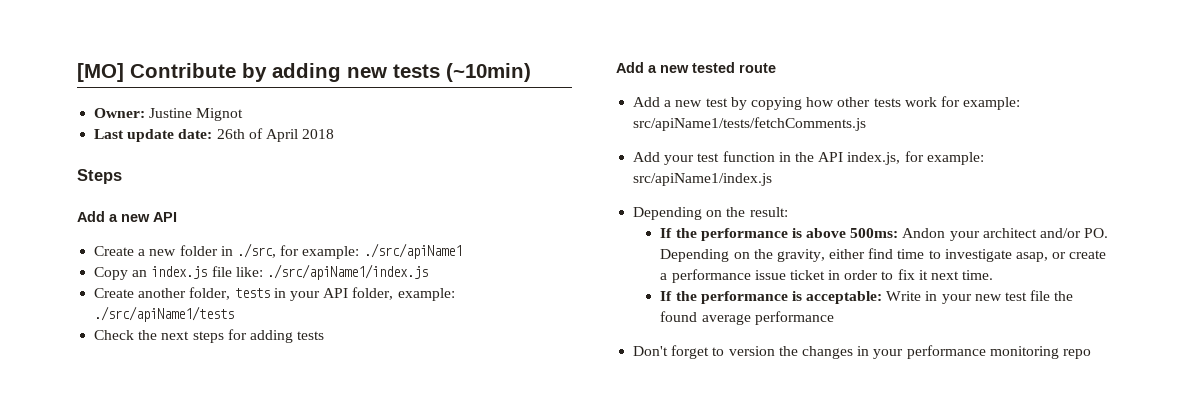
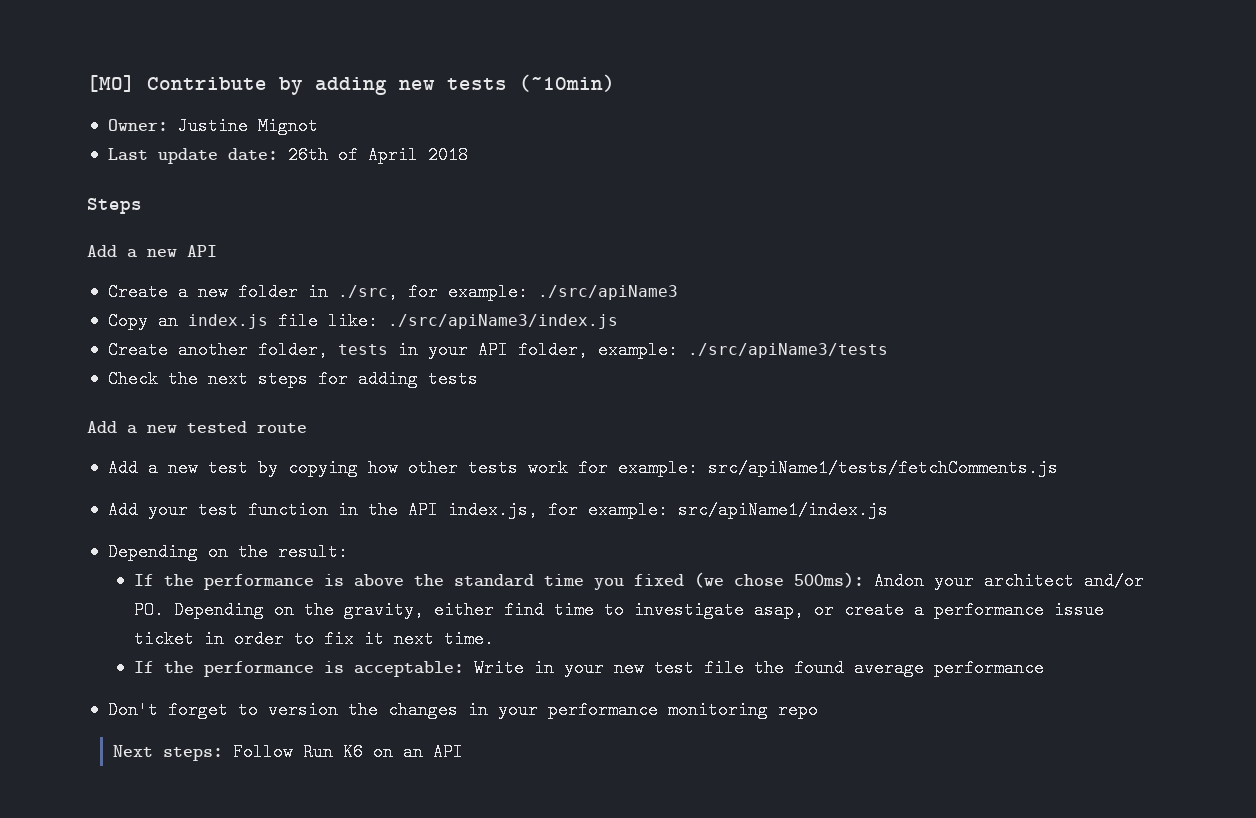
[363,243,462,259] ./src/apiName1 -> [537,285,678,300] ./src/apiName3
[266,264,428,280] ./src/apiName1/index.js -> [387,314,618,329] ./src/apiName3/index.js
[94,306,235,322] ./src/apiName1/tests -> [687,343,888,358] ./src/apiName3/tests
[850,228,899,238] 500ms: -> [414,572,865,590] the standard time you fixed (we chose 500ms):
(1091, 354) none -> [113,743,464,761] // Next steps: Follow Run K6 on an API

